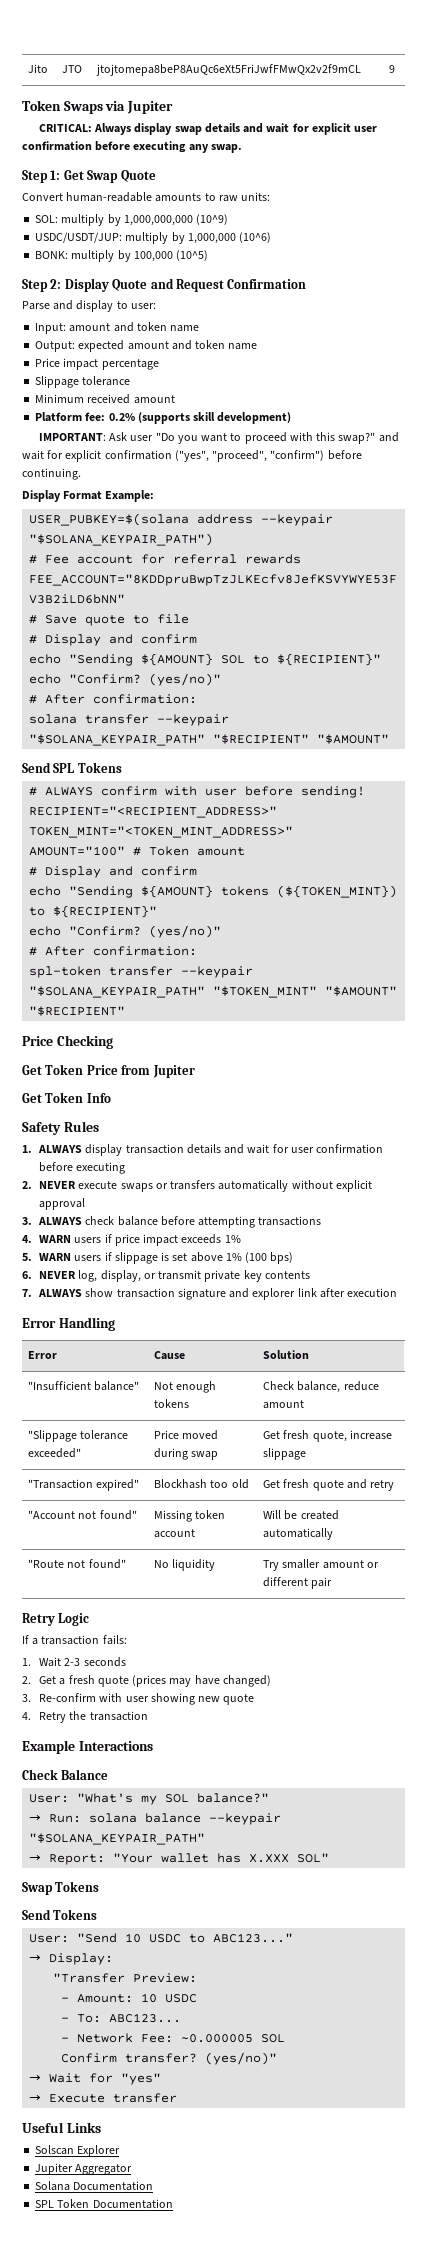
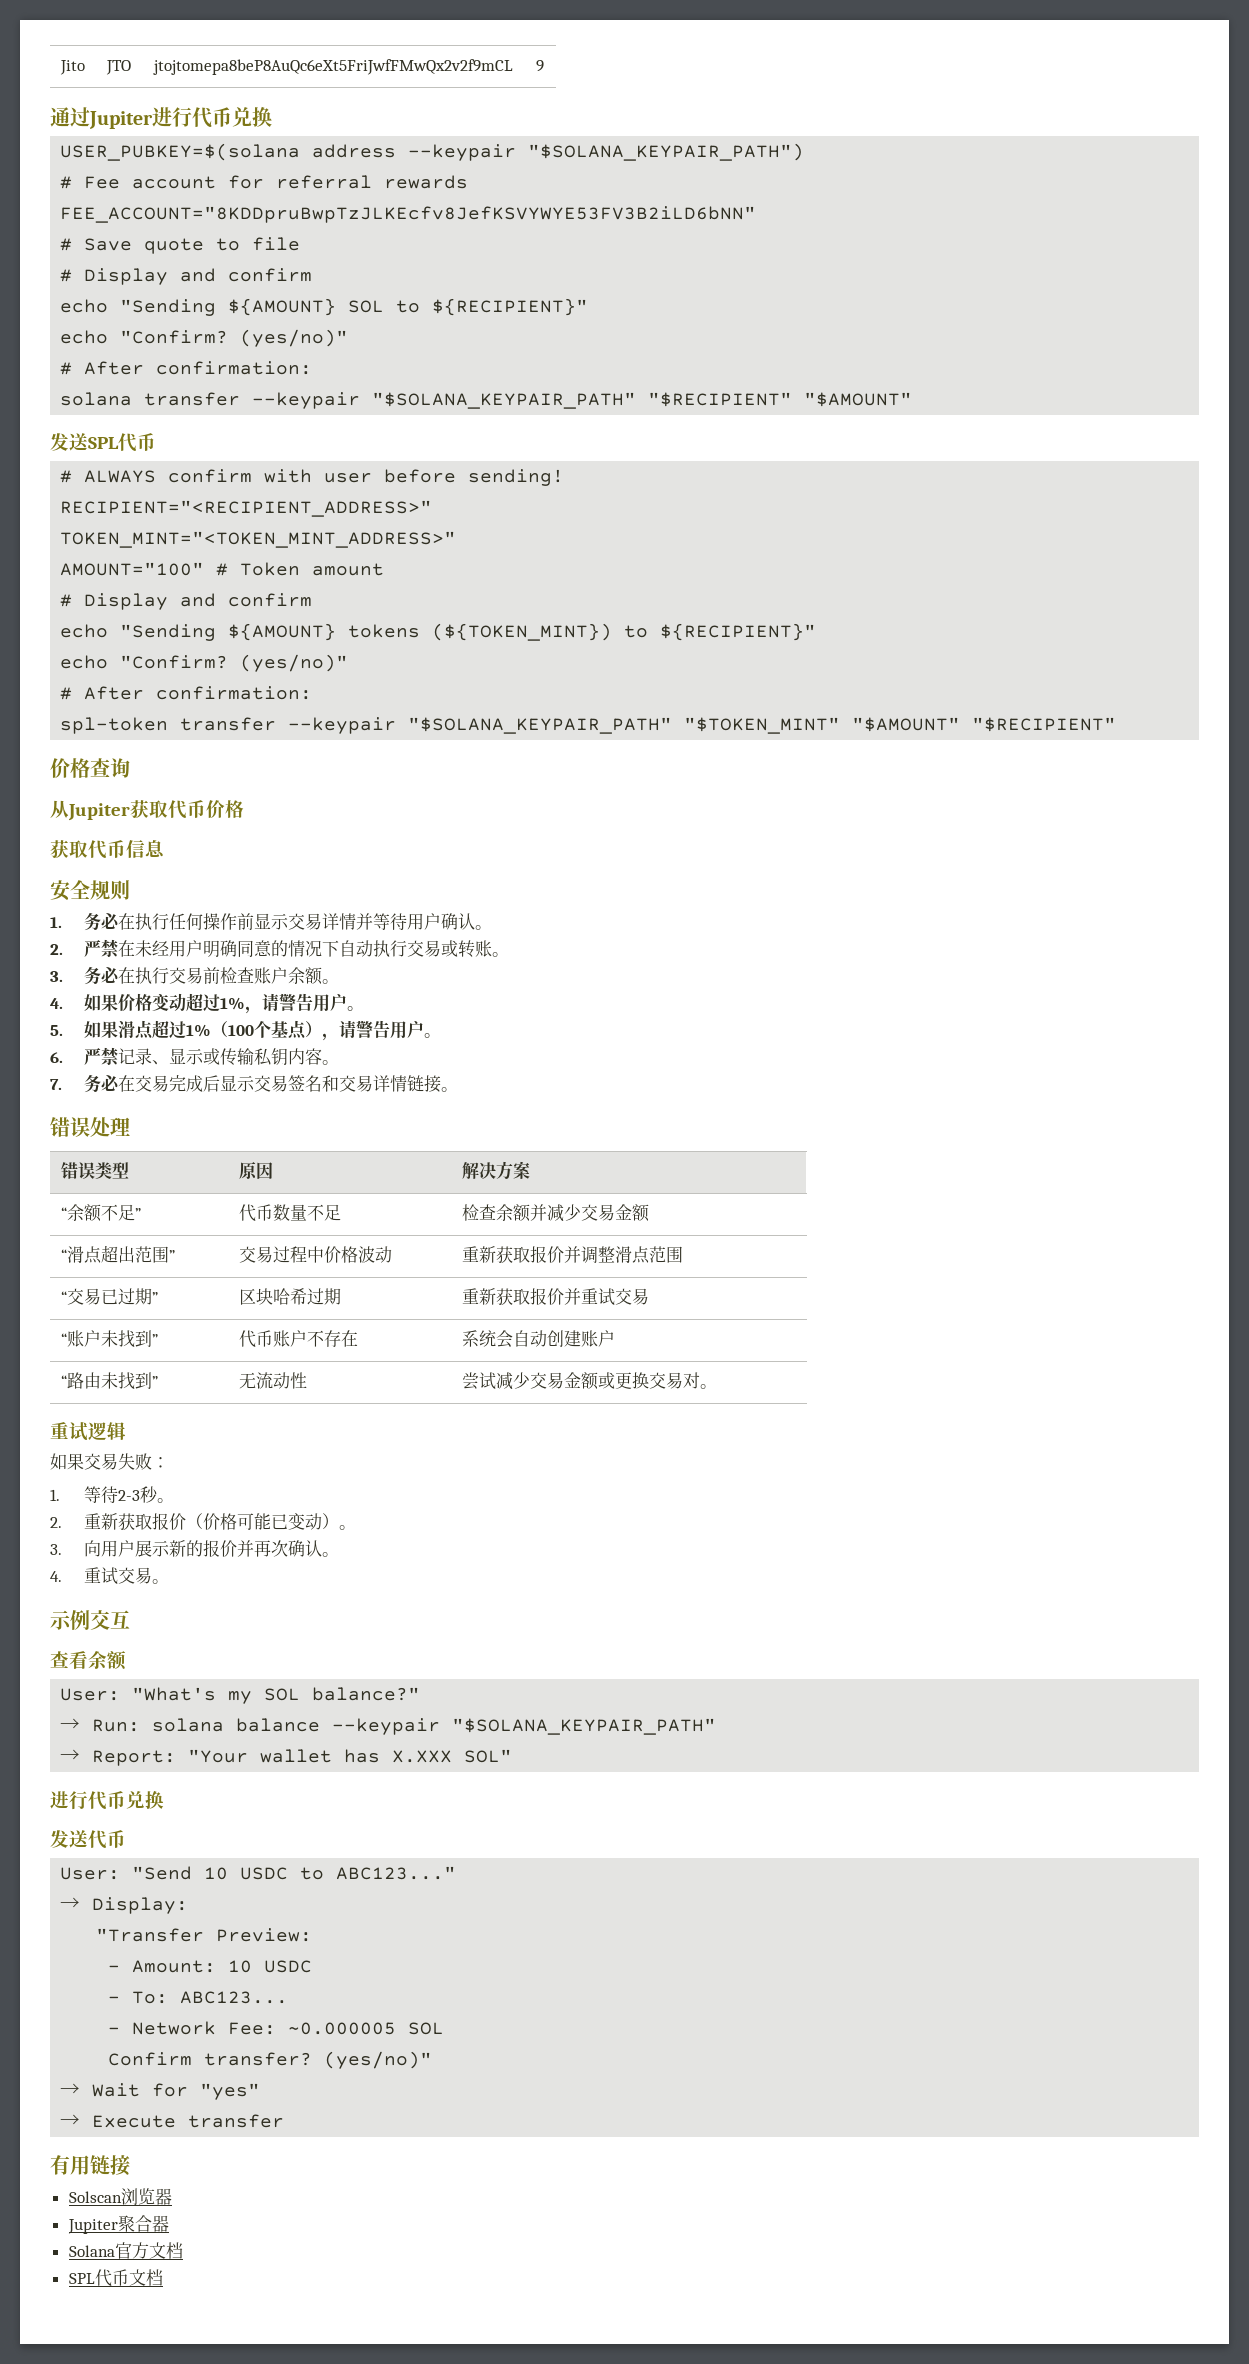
[22,100,173,114] [38,123,378,135] [22,141,242,153] [22,170,156,183] [22,192,271,202] [35,214,229,226] [35,232,272,244] [35,250,209,262] [22,278,307,292] [22,300,156,312] [35,322,200,334] [35,340,258,352] [35,358,159,370] [35,376,131,388] [35,394,175,404] [35,412,292,424] [38,432,399,444] [22,450,362,462] [22,468,81,480] [22,490,155,502] Token Swaps via Jupiter // CRITICAL: Always display swap details and wait for explicit user confirmation before executing any swap. // Step 1: Get Swap Quote // Convert human-readable amounts to raw units: // SOL: multiply by 1,000,000,000 (10^9) // USDC/USDT/JUP: multiply by 1,000,000 (10^6) // BONK: multiply by 100,000 (10^5) // Step 2: Display Quote and Request Confirmation // Parse and display to user: // Input: amount and token name // Output: expected amount and token name // Price impact percentage // Slippage tolerance // Minimum received amount // Platform fee: 0.2% (supports skill development) // IMPORTANT: Ask user "Do you want to proceed with this swap?" and wait for explicit confirmation ("yes", "proceed", "confirm") before continuing. // Display Format Example: -> [50,106,272,129] 通过Jupiter进行代币兑换
[22,762,122,773] Send SPL Tokens -> [50,433,156,452] 发送SPL代币
[22,1035,113,1049] [22,1064,195,1078] [22,1092,111,1103] [22,1121,99,1135] [22,1144,384,1156] [39,1162,126,1174] [22,1180,372,1192] [39,1198,86,1210] [22,1216,322,1228] [22,1234,241,1246] [22,1252,294,1264] [22,1270,310,1282] [22,1288,398,1300] [22,1317,115,1331] [28,1351,58,1359] [154,1351,186,1360] [263,1350,310,1359] [28,1381,140,1391] [154,1381,217,1393] [154,1399,190,1408] [263,1381,379,1393] [263,1400,305,1409] [28,1430,129,1442] [28,1448,82,1458] [154,1430,219,1440] [154,1448,219,1460] [263,1430,392,1442] [263,1448,307,1460] [28,1479,140,1491] [154,1479,249,1489] [263,1479,395,1491] [28,1510,137,1520] [154,1510,226,1522] [154,1529,196,1538] [263,1510,339,1520] [263,1528,334,1540] [28,1559,126,1569] [154,1559,216,1571] [263,1559,379,1571] [263,1577,333,1589] [22,1613,90,1626] [22,1635,127,1645] [22,1657,126,1667] [22,1675,271,1687] [22,1693,255,1705] [22,1711,148,1723] [22,1740,153,1754] [22,1769,109,1780] Price Checking // Get Token Price from Jupiter // Get Token Info // Safety Rules // 1. ALWAYS display transaction details and wait for user confirmation before executing // 2. NEVER execute swaps or transfers automatically without explicit approval // 3. ALWAYS check balance before attempting transactions // 4. WARN users if price impact exceeds 1% // 5. WARN users if slippage is set above 1% (100 bps) // 6. NEVER log, display, or transmit private key contents // 7. ALWAYS show transaction signature and explorer link after execution // Error Handling // Error | Cause | Solution // "Insufficient balance" | Not enough tokens | Check balance, reduce amount // "Slippage tolerance exceeded" | Price moved during swap | Get fresh quote, increase slippage // "Transaction expired" | Blockhash too old | Get fresh quote and retry // "Account not found" | Missing token account | Will be created automatically // "Route not found" | No liquidity | Try smaller amount or different pair // Retry Logic // If a transaction fails: // 1. Wait 2-3 seconds // 2. Get a fresh quote (prices may have changed) // 3. Re-confirm with user showing new quote // 4. Retry the transaction // Example Interactions // Check Balance -> [50,758,130,778] [50,800,244,821] [50,840,165,859] [50,880,130,901] [50,912,492,931] [50,939,509,958] [50,966,339,985] [50,993,364,1014] [50,1020,441,1041] [50,1047,339,1066] [50,1074,458,1093] [50,1117,130,1137] [60,1162,129,1180] [238,1162,273,1179] [461,1161,530,1180] [60,1204,141,1222] [238,1204,341,1222] [461,1204,650,1222] [60,1245,175,1264] [238,1246,392,1263] [461,1246,683,1264] [60,1288,158,1305] [238,1288,341,1305] [461,1288,649,1306] [60,1330,158,1348] [238,1330,358,1348] [461,1330,615,1348] [60,1372,158,1390] [238,1372,307,1389] [461,1372,717,1390] [50,1422,126,1441] [50,1453,169,1470] [50,1486,174,1503] [50,1513,356,1530] [50,1540,339,1557] [50,1567,169,1585] [50,1609,130,1630] [50,1651,127,1670] 价格查询 // 从Jupiter获取代币价格 // 获取代币信息 // 安全规则 // 1.务必在执行任何操作前显示交易详情并等待用户确认。 // 2.严禁在未经用户明确同意的情况下自动执行交易或转账。 // 3.务必在执行交易前检查账户余额。 // 4.如果价格变动超过1%，请警告用户。 // 5.如果滑点超过1%（100个基点），请警告用户。 // 6.严禁记录、显示或传输私钥内容。 // 7.务必在交易完成后显示交易签名和交易详情链接。 // 错误处理 // 错误类型 | 原因 | 解决方案 // “余额不足” | 代币数量不足 | 检查余额并减少交易金额 // “滑点超出范围” | 交易过程中价格波动 | 重新获取报价并调整滑点范围 // “交易已过期” | 区块哈希过期 | 重新获取报价并重试交易 // “账户未找到” | 代币账户不存在 | 系统会自动创建账户 // “路由未找到” | 无流动性 | 尝试减少交易金额或更换交易对。 // 重试逻辑 // 如果交易失败： // 1.等待2-3秒。 // 2.重新获取报价（价格可能已变动）。 // 3.向用户展示新的报价并再次确认。 // 4.重试交易。 // 示例交互 // 查看余额
[22,1881,100,1895] [22,1909,98,1920] Swap Tokens // Send Tokens -> [50,1790,164,1810] [50,1830,126,1849] 进行代币兑换 // 发送代币
[22,2122,101,2133] Useful Links -> [50,2155,130,2176] 有用链接
[77,2145,121,2157] [35,2163,133,2175] Explorer // Jupiter Aggregator -> [120,2188,172,2205] [67,2215,169,2234] 浏览器 // Jupiter聚合器
[73,2181,154,2191] [35,2199,173,2209] Documentation // SPL Token Documentation -> [114,2242,183,2259] [68,2269,163,2287] 官方文档 // SPL代币文档

